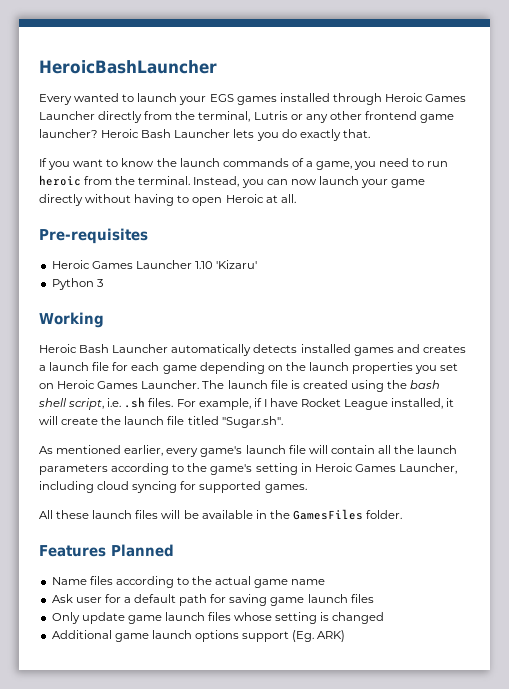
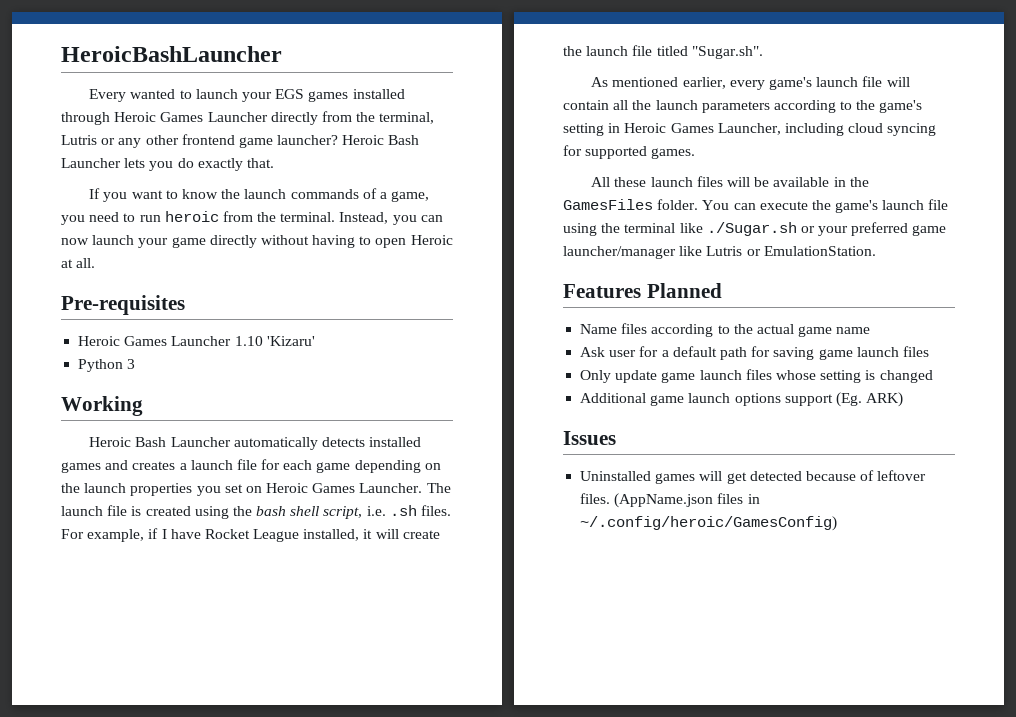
(403, 514) none -> [702,199,949,213] [563,222,947,236] [563,246,876,259] You can execute the game's launch file using the terminal like ./Sugar.sh or your preferred game launcher/manager like Lutris or EmulationStation.
(346, 636) none -> [563,431,616,445] [580,470,927,484] [580,493,760,508] [580,516,838,531] // Issues // Uninstalled games will get detected because of leftover files. (AppName.json files in ~/.config/heroic/GamesConfig)

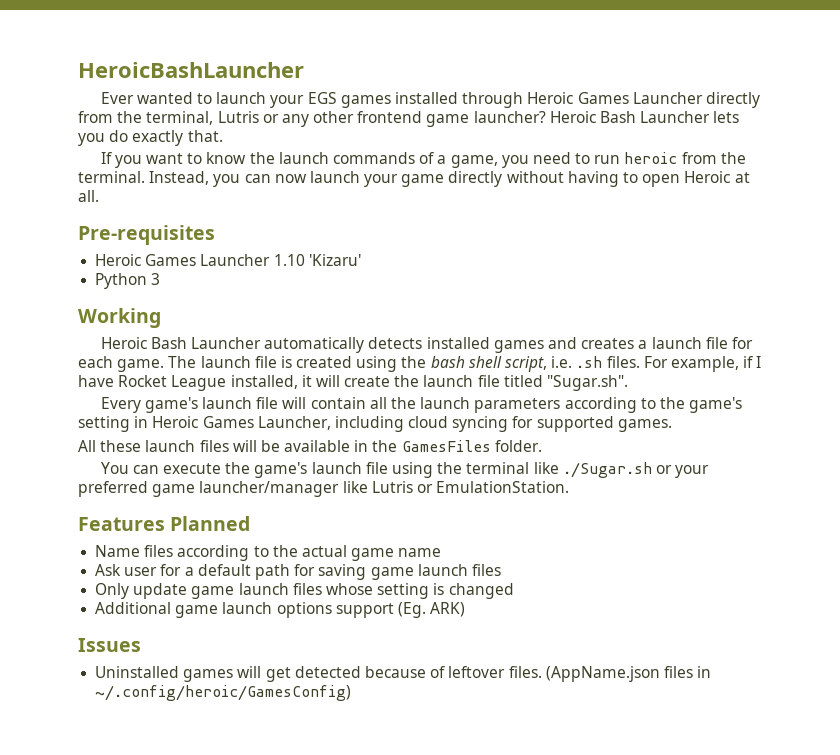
[89,89,127,102] Every -> [100,92,134,104] Ever
[316,460,441,473] [61,483,423,496] game depending on the launch properties you set on Heroic Games Launcher. -> [117,359,165,372] game.
[591,77,765,90] As mentioned earlier, every -> [100,397,141,413] Every
(699, 204) none -> (542, 446) //

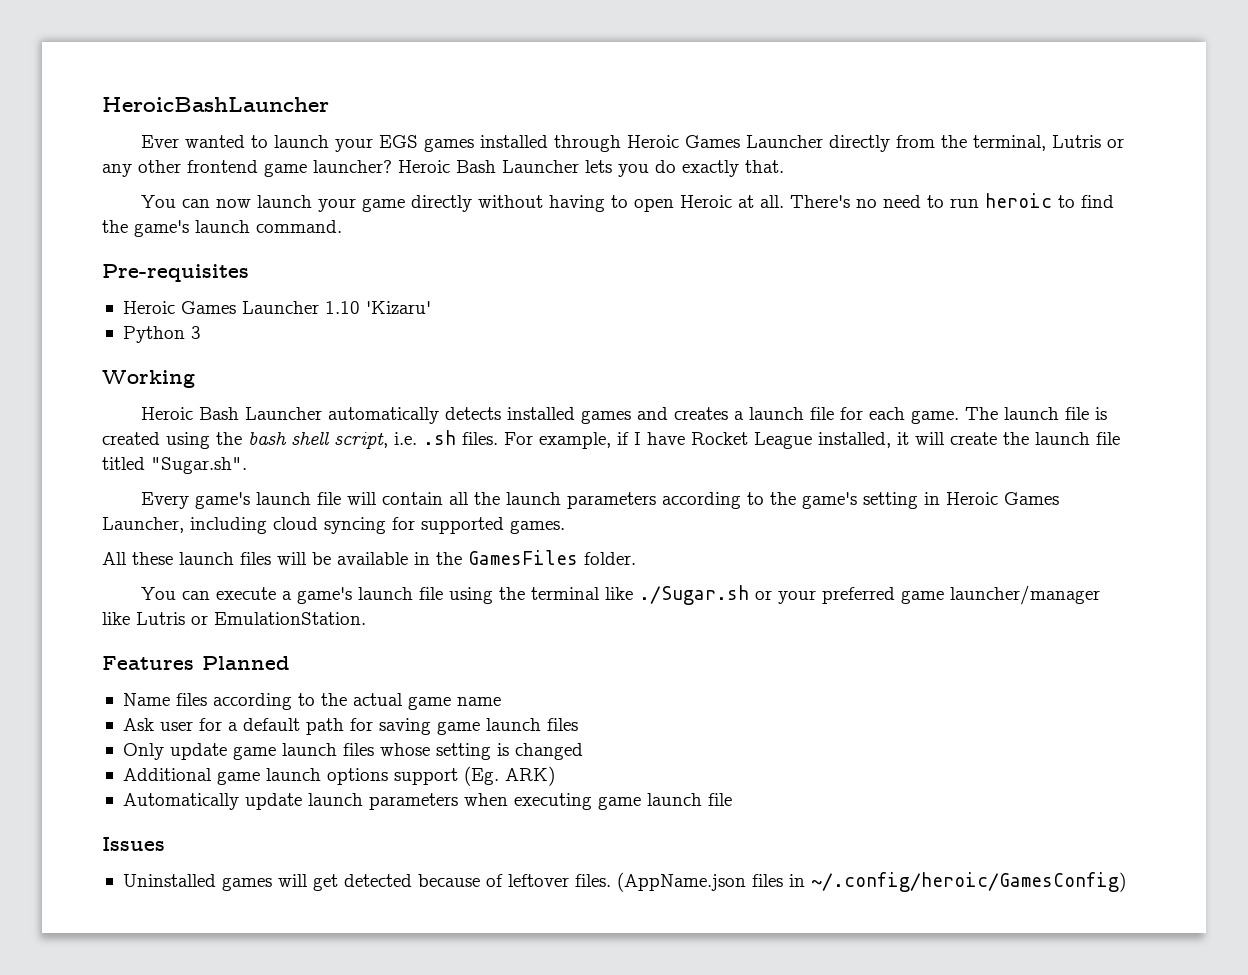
[100,152,746,168] [78,171,241,187] If you want to know the launch commands of a game, you need to run heroic from the terminal. Instead, you -> [141,195,177,208] You
(99, 196) none -> [790,193,1115,208] [102,220,342,237] There's no need to run heroic to find the game's launch command.
[225,462,251,474] the -> [282,591,293,600] a
(466, 609) none -> [122,793,732,810] // Automatically update launch parameters when executing game launch file

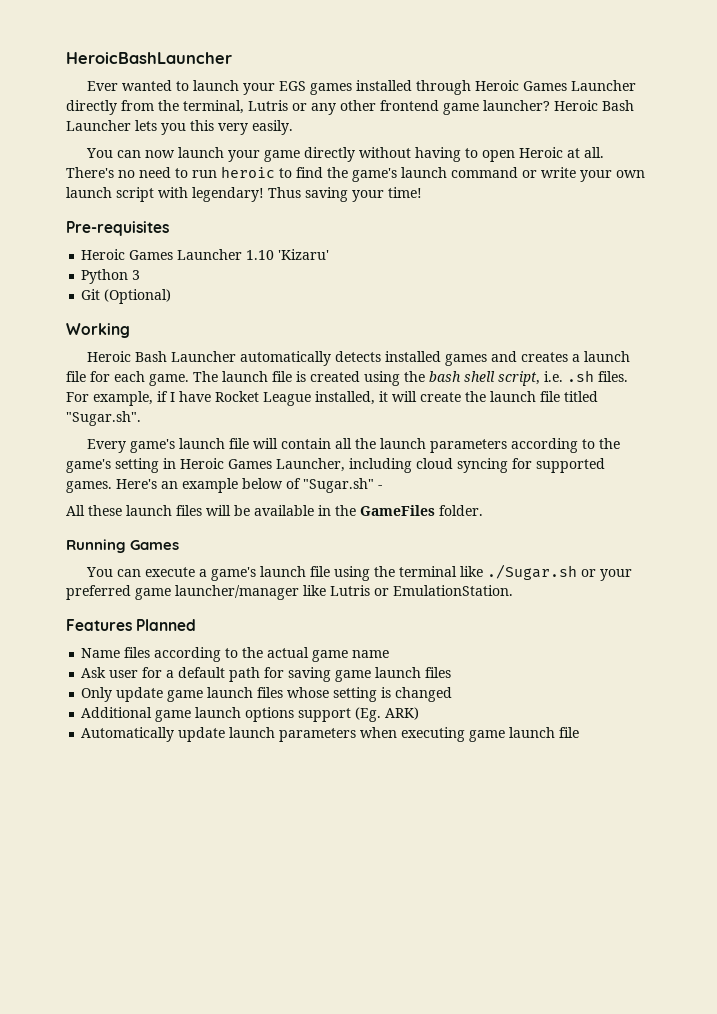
[655,160,784,177] do exactly that. -> [190,120,293,135] this very easily.
[256,220,342,233] command. -> [451,167,645,182] [66,187,422,202] command or write your own launch script with legendary! Thus saving your time!
(201, 332) none -> [81,289,172,304] // Git (Optional)
(565, 527) none -> [116,478,382,493] Here's an example below of "Sugar.sh" -
[468,550,578,565] GamesFiles -> [360,505,435,516] GameFiles
(636, 558) none -> [66,539,180,553] // Running Games
[102,837,165,851] [122,872,1126,892] // Issues // Uninstalled games will get detected because of leftover files. (AppName.json files in ~/.config/heroic/GamesConfig) -> (580, 732) none

